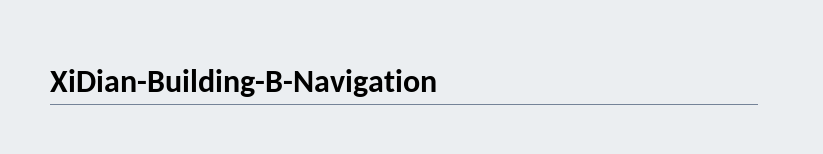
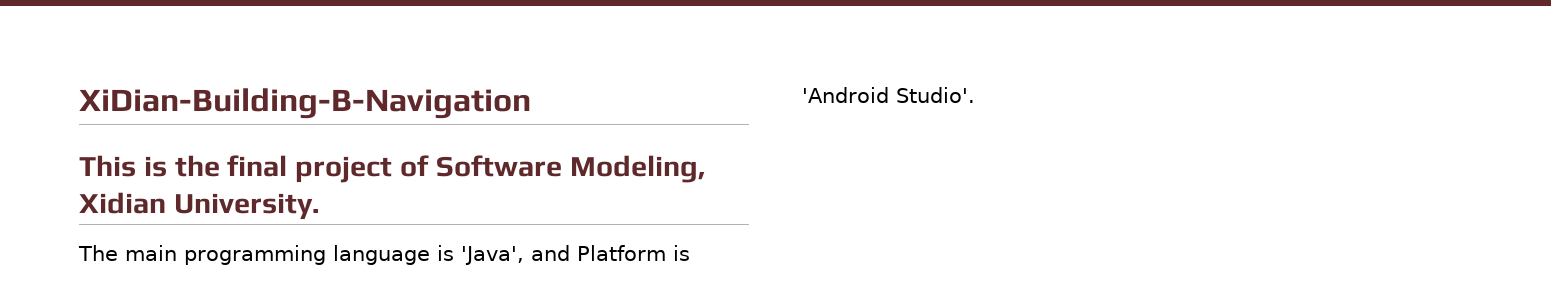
(437, 83) none -> [79,155,705,183] [79,192,319,220] [78,245,690,265] [802,87,975,103] // This is the final project of Software Modeling, Xidian University. // The main programming language is 'Java', and Platform is 'Android Studio'.

